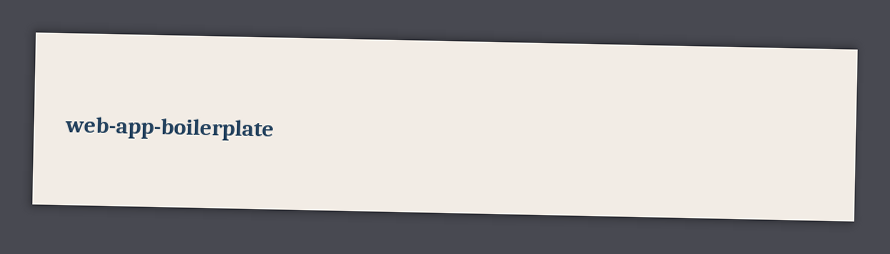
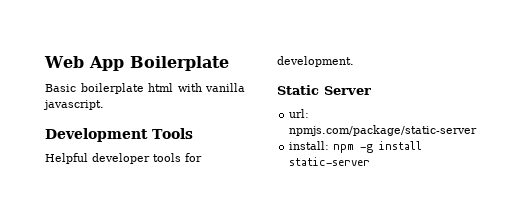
[64,116,275,142] web-app-boilerplate -> [44,56,229,71] [45,83,245,94] [43,100,104,110] [45,128,193,142] [45,153,202,164] [277,56,354,67] [277,85,371,95] [289,109,310,118] [289,125,478,136] [289,141,423,153] [289,157,371,166] Web App Boilerplate // Basic boilerplate html with vanilla javascript. // Development Tools // Helpful developer tools for development. // Static Server // url: npmjs.com/package/static-server // install: npm -g install static-server

